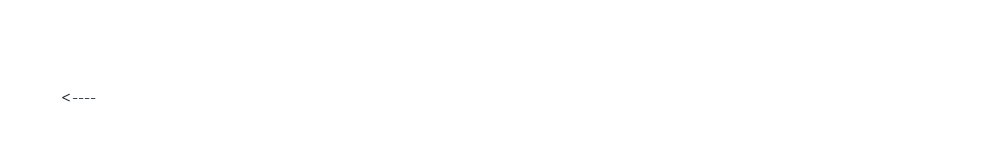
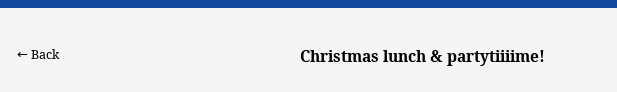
[61,93,96,103] <---- -> [17,49,61,59] [300,50,545,66] ← Back // Christmas lunch & partytiiiime!

